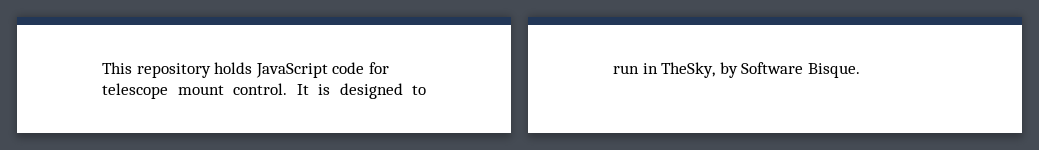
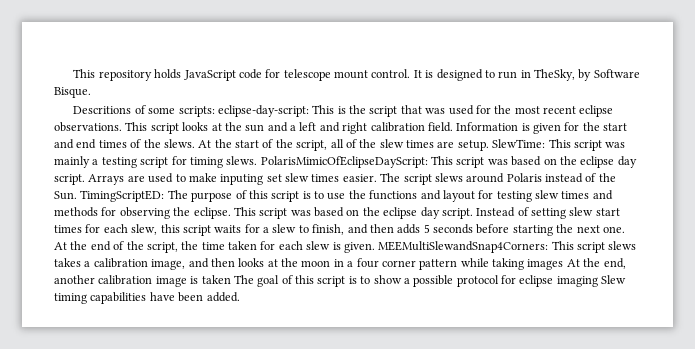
(860, 70) none -> [73,105,614,117] [54,122,628,134] [54,139,626,151] [54,156,637,168] [54,173,616,185] [54,190,613,202] [54,207,620,219] [54,224,625,236] [54,241,637,253] [54,258,626,270] [54,275,627,287] [54,292,240,304] // Descritions of some scripts: eclipse-day-script: This is the script that was used for the most recent eclipse observations. This script looks at the sun and a left and right calibration field. Information is given for the start and end times of the slews. At the start of the script, all of the slew times are setup. SlewTime: This script was mainly a testing script for timing slews. PolarisMimicOfEclipseDayScript: This script was based on the eclipse day script. Arrays are used to make inputing set slew times easier. The script slews around Polaris instead of the Sun. TimingScriptED: The purpose of this script is to use the functions and layout for testing slew times and methods for observing the eclipse. This script was based on the eclipse day script. Instead of setting slew start times for each slew, this script waits for a slew to finish, and then adds 5 seconds before starting the next one. At the end of the script, the time taken for each slew is given. MEEMultiSlewandSnap4Corners: This script slews takes a calibration image, and then looks at the moon in a four corner pattern while taking images At the end, another calibration image is taken The goal of this script is to show a possible protocol for eclipse imaging Slew timing capabilities have been added.

